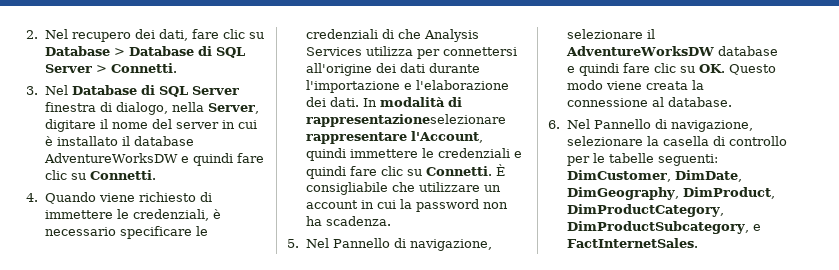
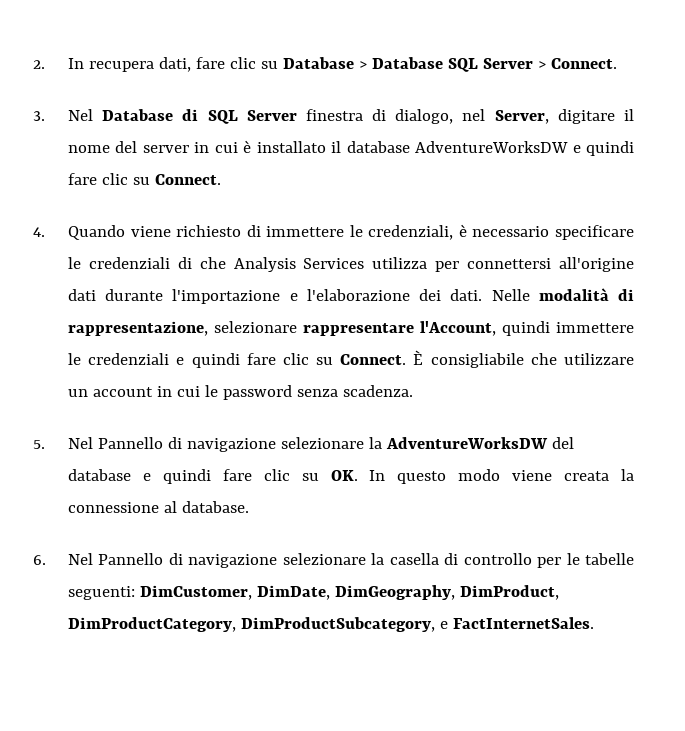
[44,29,155,42] Nel recupero dei -> [67,58,154,72] In recupera
[197,46,212,56] di -> (443, 63) none
[110,63,177,73] Connetti. -> [550,58,617,69] Connect.
[171,102,204,112] nella -> [462,109,486,121] nel
[89,170,156,180] Connetti. -> [154,174,221,185] Connect.
[375,63,396,73] dei -> (634, 264) none
[362,98,377,107] In -> [491,289,530,301] Nelle
[305,114,506,127] rappresentazioneselezionare -> [67,321,297,336] rappresentazione, selezionare
[425,166,492,176] Connetti. -> [340,354,407,365] Connect.
[399,199,508,212] [305,216,322,226] la password non ha -> [204,385,338,400] le password senza
[409,239,492,251] [566,29,655,39] [565,46,714,56] navigazione, selezionare il AdventureWorksDW -> [186,437,574,452] navigazione selezionare la AdventureWorksDW del
[728,64,776,75] Questo -> [369,470,447,484] In questo
[670,120,753,132] navigazione, -> [188,554,278,568] navigazione

